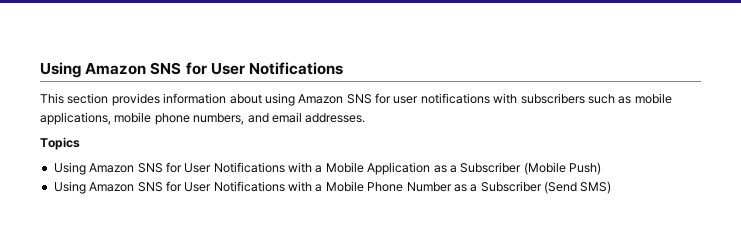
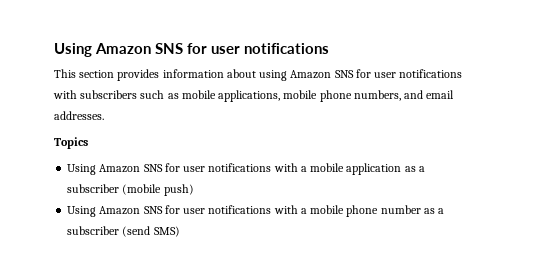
[40,62,343,78] Using Amazon SNS for User Notifications -> [54,43,329,57] Using Amazon SNS for user notifications
[184,162,601,175] [53,181,577,194] User Notifications with a Mobile Application as a Subscriber (Mobile Push) // Using Amazon SNS for User Notifications with a Mobile Phone Number as a Subscriber (Send -> [183,163,425,175] [67,184,194,196] [67,205,445,217] [67,226,151,237] user notifications with a mobile application as a subscriber (mobile push) // Using Amazon SNS for user notifications with a mobile phone number as a subscriber (send

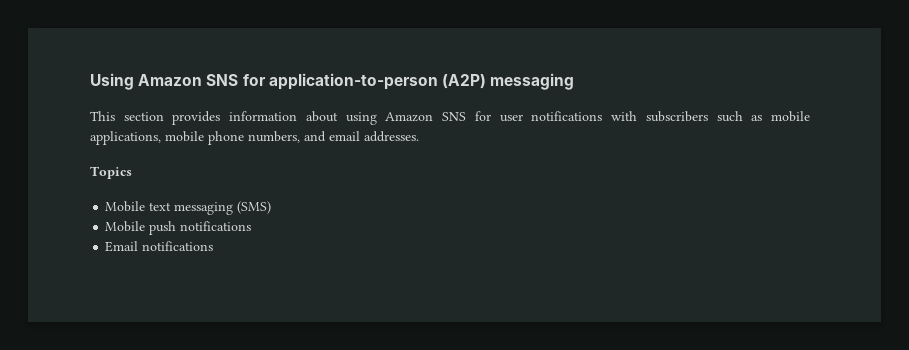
[54,43,329,57] Using Amazon SNS for user notifications -> [90,73,575,90] Using Amazon SNS for application-to-person (A2P) messaging
[67,163,425,175] [67,184,194,196] [67,205,445,217] [67,226,180,237] Using Amazon SNS for user notifications with a mobile application as a subscriber (mobile push) // Using Amazon SNS for user notifications with a mobile phone number as a subscriber (send SMS) -> [105,201,272,215] [105,221,252,235] [105,241,214,252] Mobile text messaging (SMS) // Mobile push notifications // Email notifications

